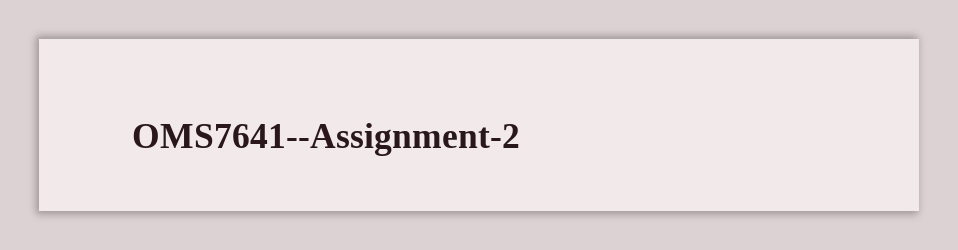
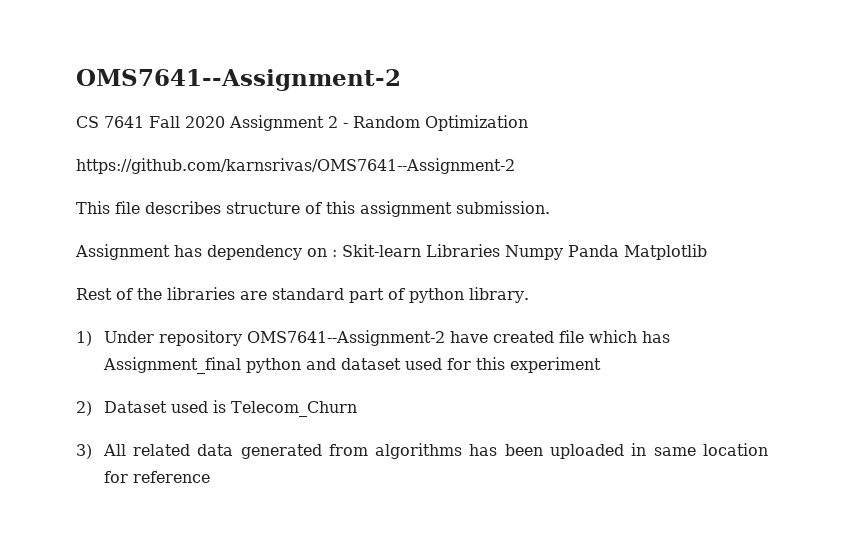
[132,123,520,156] OMS7641--Assignment-2 -> [76,69,401,91] [76,115,528,131] [76,158,515,174] [76,201,550,217] [75,244,707,260] [76,287,529,303] [76,330,670,346] [102,357,601,374] [76,400,357,417] [76,443,768,459] [103,471,210,483] OMS7641--Assignment-2 // CS 7641 Fall 2020 Assignment 2 - Random Optimization // https://github.com/karnsrivas/OMS7641--Assignment-2 // This file describes structure of this assignment submission. // Assignment has dependency on : Skit-learn Libraries Numpy Panda Matplotlib // Rest of the libraries are standard part of python library. // 1) Under repository OMS7641--Assignment-2 have created file which has Assignment_final python and dataset used for this experiment // 2) Dataset used is Telecom_Churn // 3) All related data generated from algorithms has been uploaded in same location for reference

